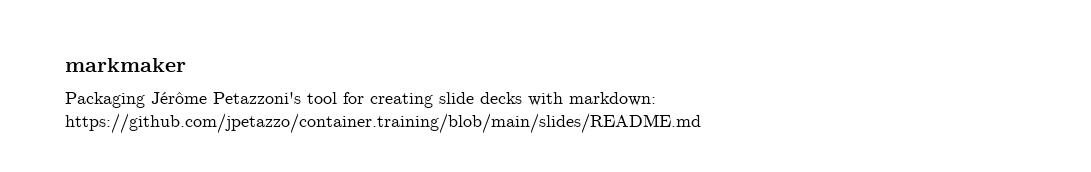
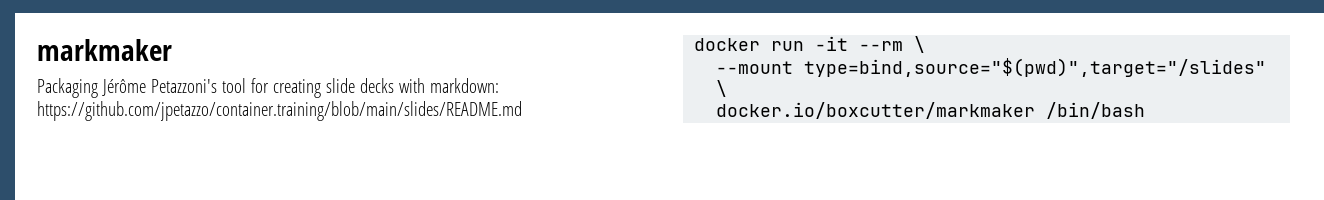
(701, 123) none -> [694,36,926,53] [716,58,1267,77] [716,80,728,97] [716,102,1146,119] // docker run -it --rm \ // --mount type=bind,source="$(pwd)",target="/slides" \ // docker.io/boxcutter/markmaker /bin/bash

